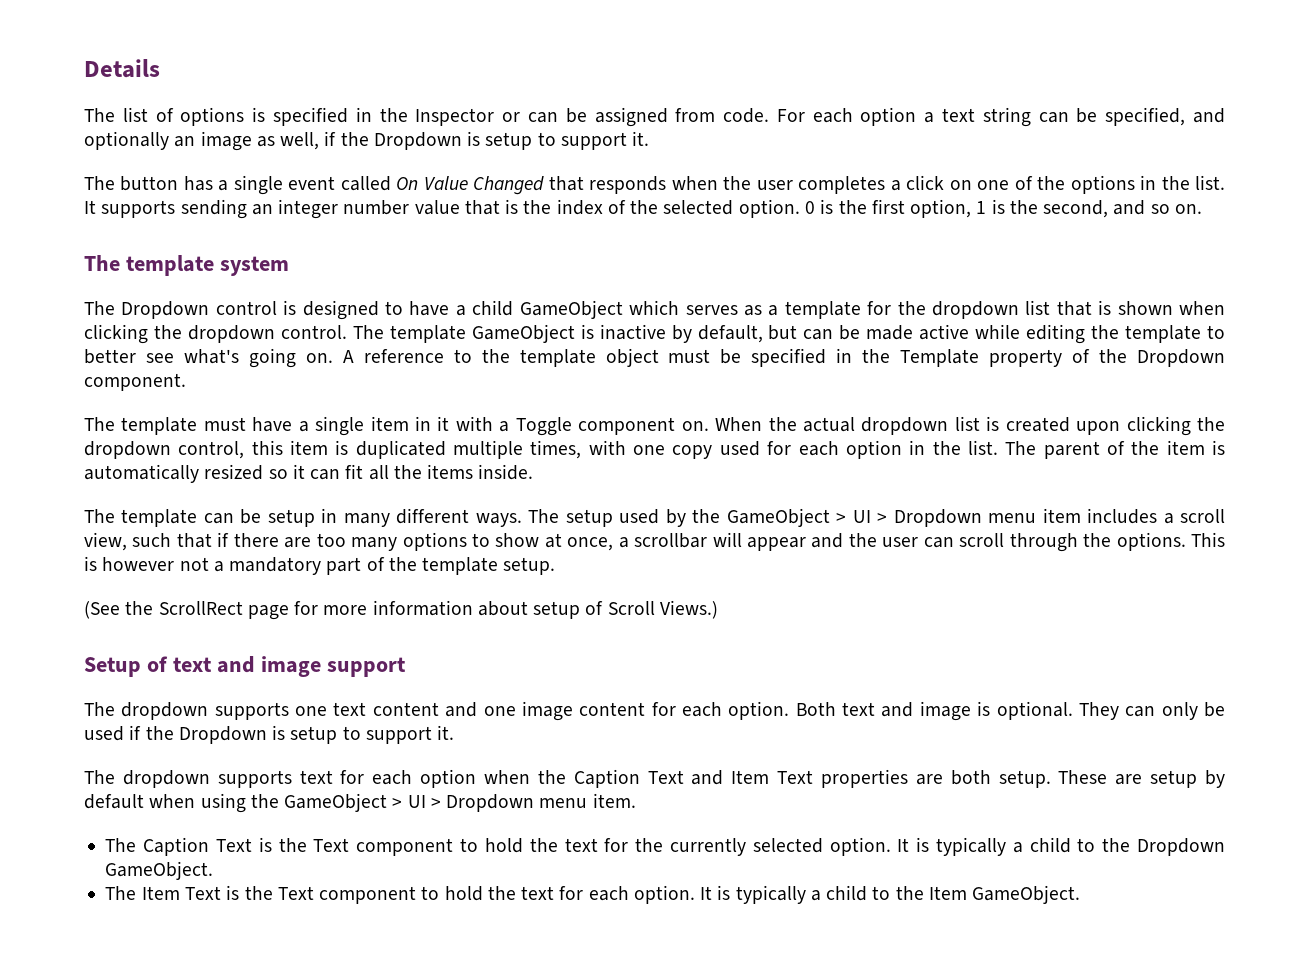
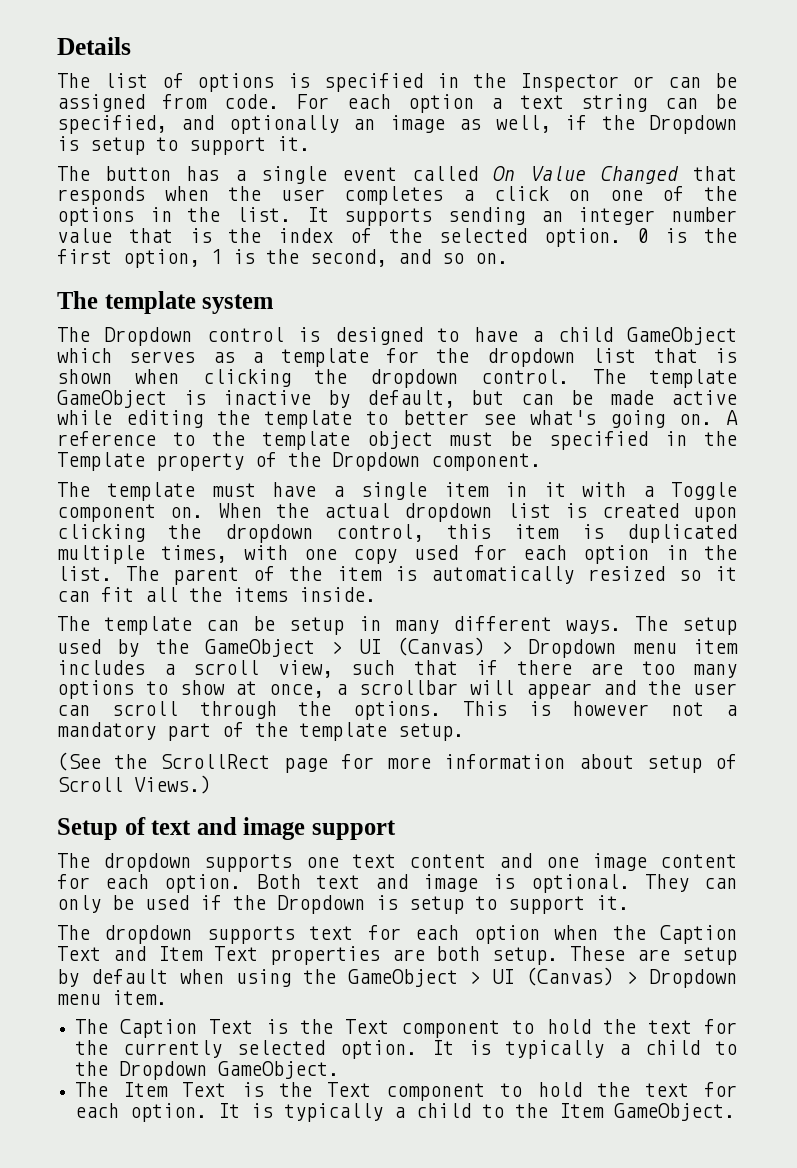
(871, 516) none -> [396,637,485,656] (Canvas)
(426, 801) none -> [526,967,615,986] (Canvas)

